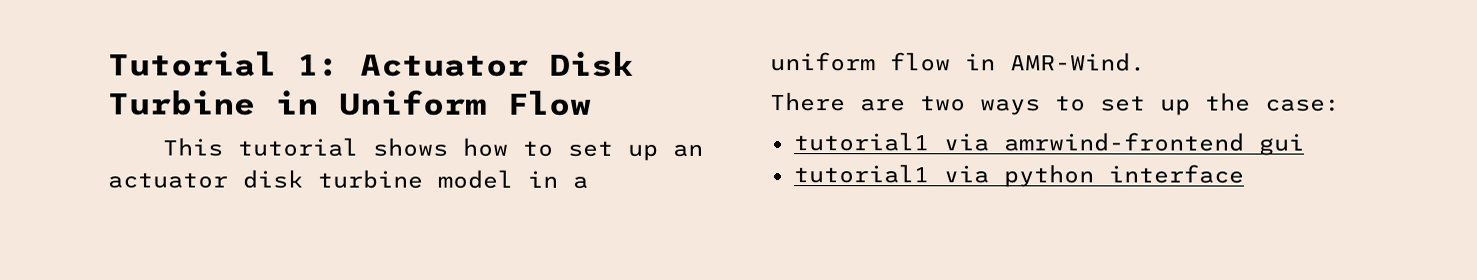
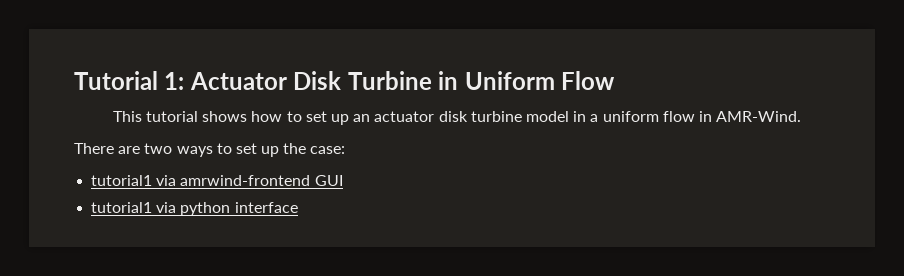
[1257,133,1305,156] gui -> [314,175,343,186] GUI

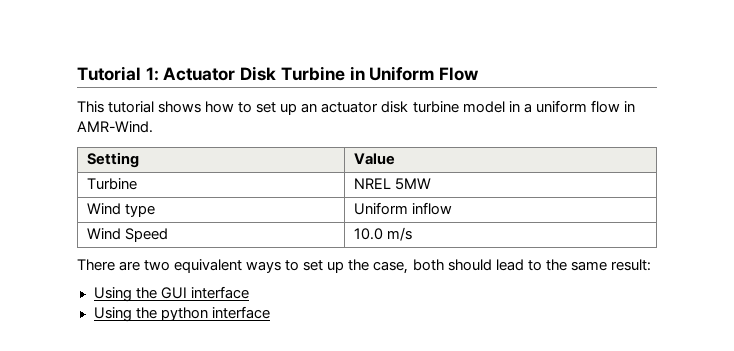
(802, 116) none -> [86,152,139,168] [353,153,395,165] [86,178,137,190] [353,178,431,190] [86,203,155,217] [353,202,452,215] [86,228,168,242] [353,227,412,241] // Setting | Value // Turbine | NREL 5MW // Wind type | Uniform inflow // Wind Speed | 10.0 m/s
(173, 148) none -> [174,259,243,273] equivalent
[310,146,346,154] [91,175,343,186] [91,202,177,213] case: // tutorial1 via amrwind-frontend GUI // tutorial1 via -> [373,259,651,274] [93,286,249,302] [93,307,157,322] case, both should lead to the same result: // Using the GUI interface // Using the

